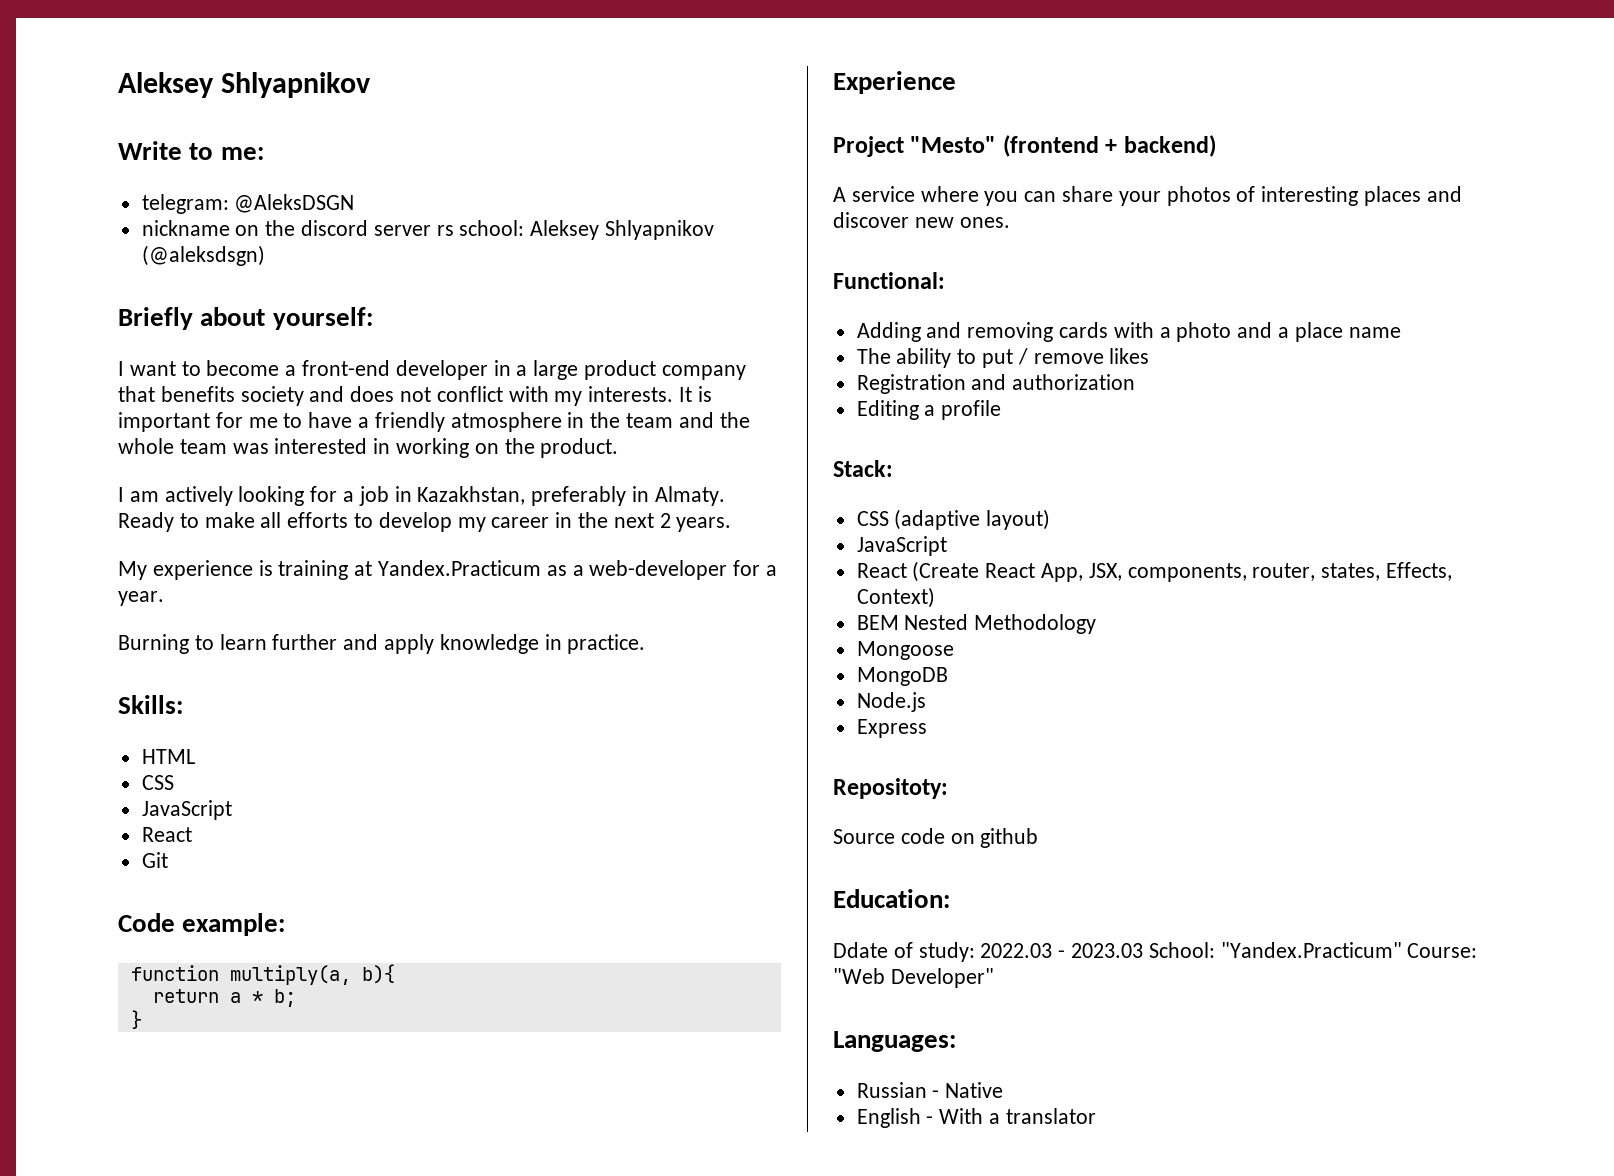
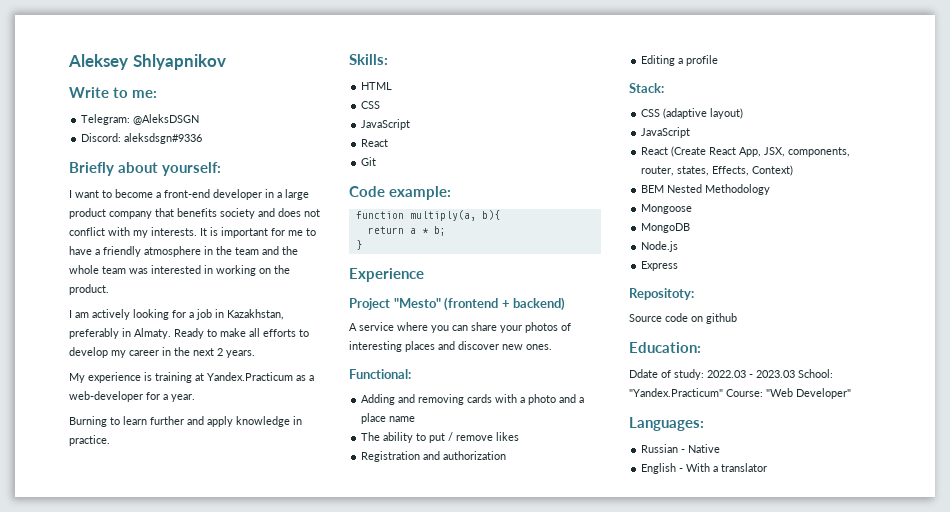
[141,194,229,214] telegram: -> [81,114,131,125] Telegram:
[141,220,715,240] [141,245,265,266] nickname on the discord server rs school: Aleksey Shlyapnikov (@aleksdsgn) -> [81,133,203,144] Discord: aleksdsgn#9336

